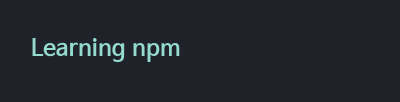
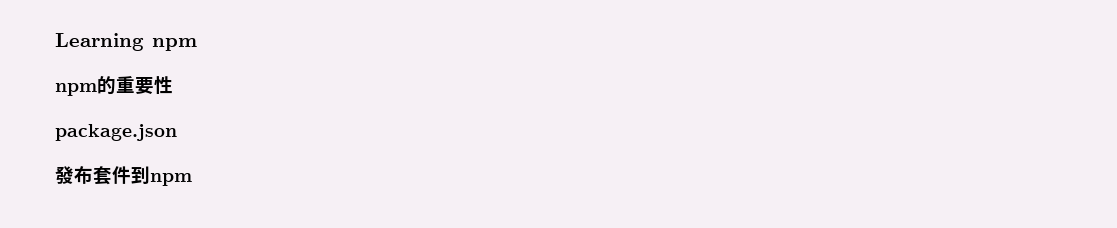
(182, 52) none -> [55,76,173,96] [55,124,177,141] [55,166,192,186] // npm的重要性 // package.json // 發布套件到npm

